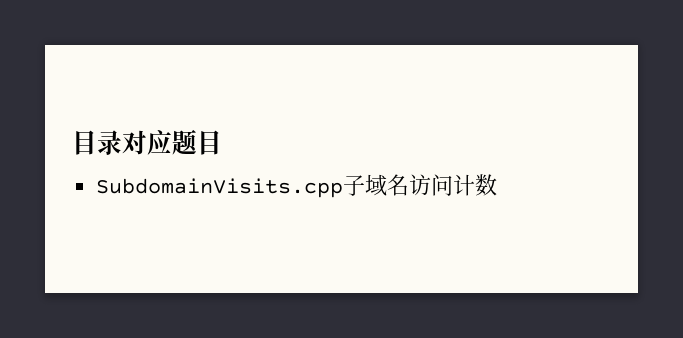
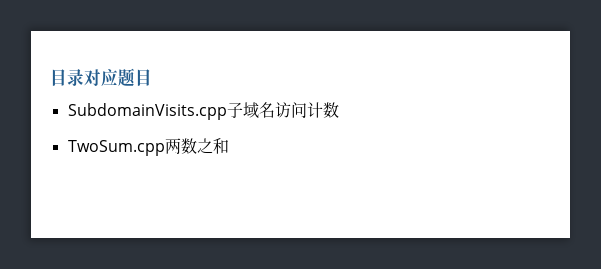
(498, 185) none -> [67,138,229,156] // TwoSum.cpp两数之和

